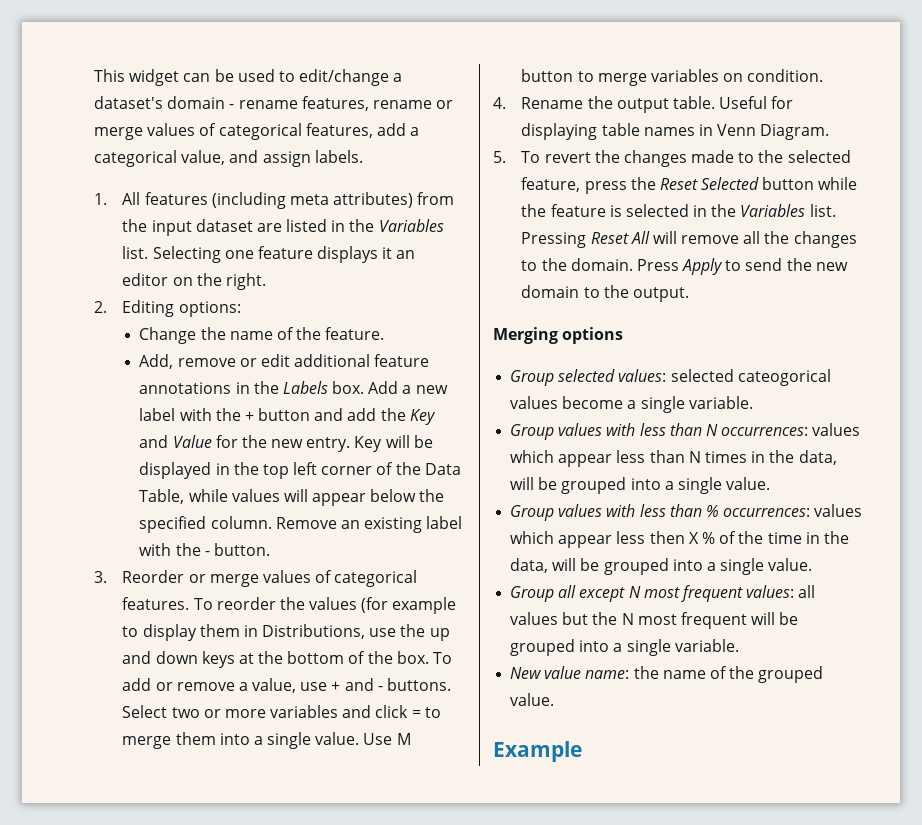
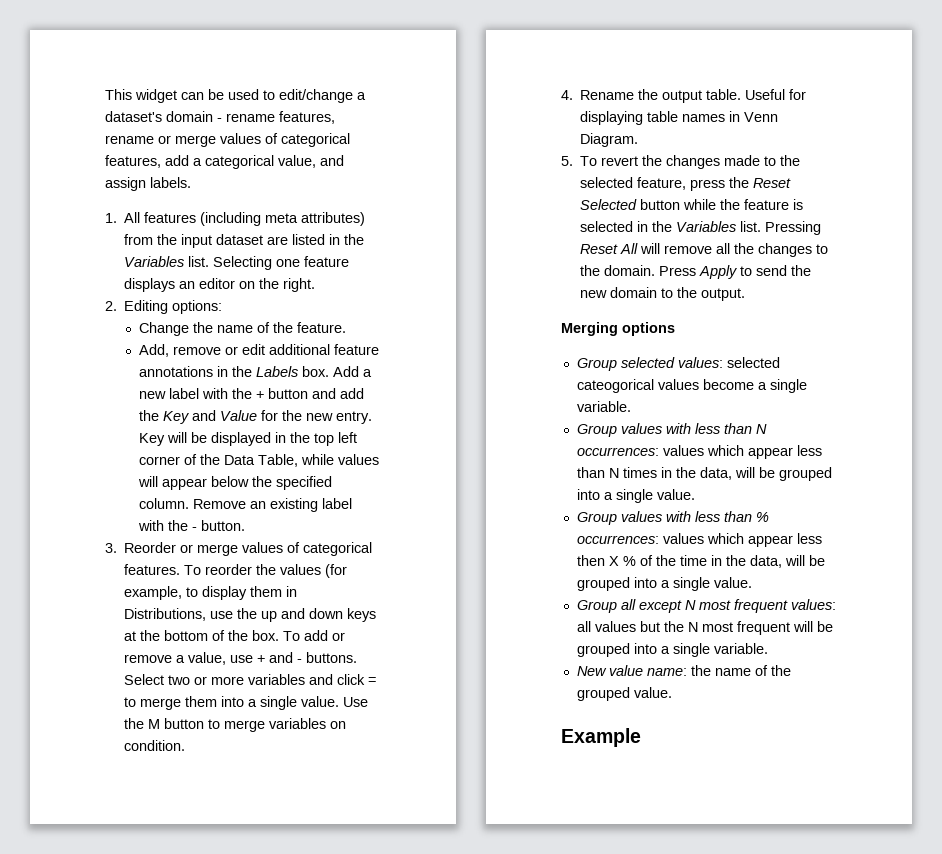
[382,247,393,259] it -> (176, 285) none
[392,597,457,614] example -> [124,586,183,600] example,
(393, 739) none -> [124,718,145,729] the

